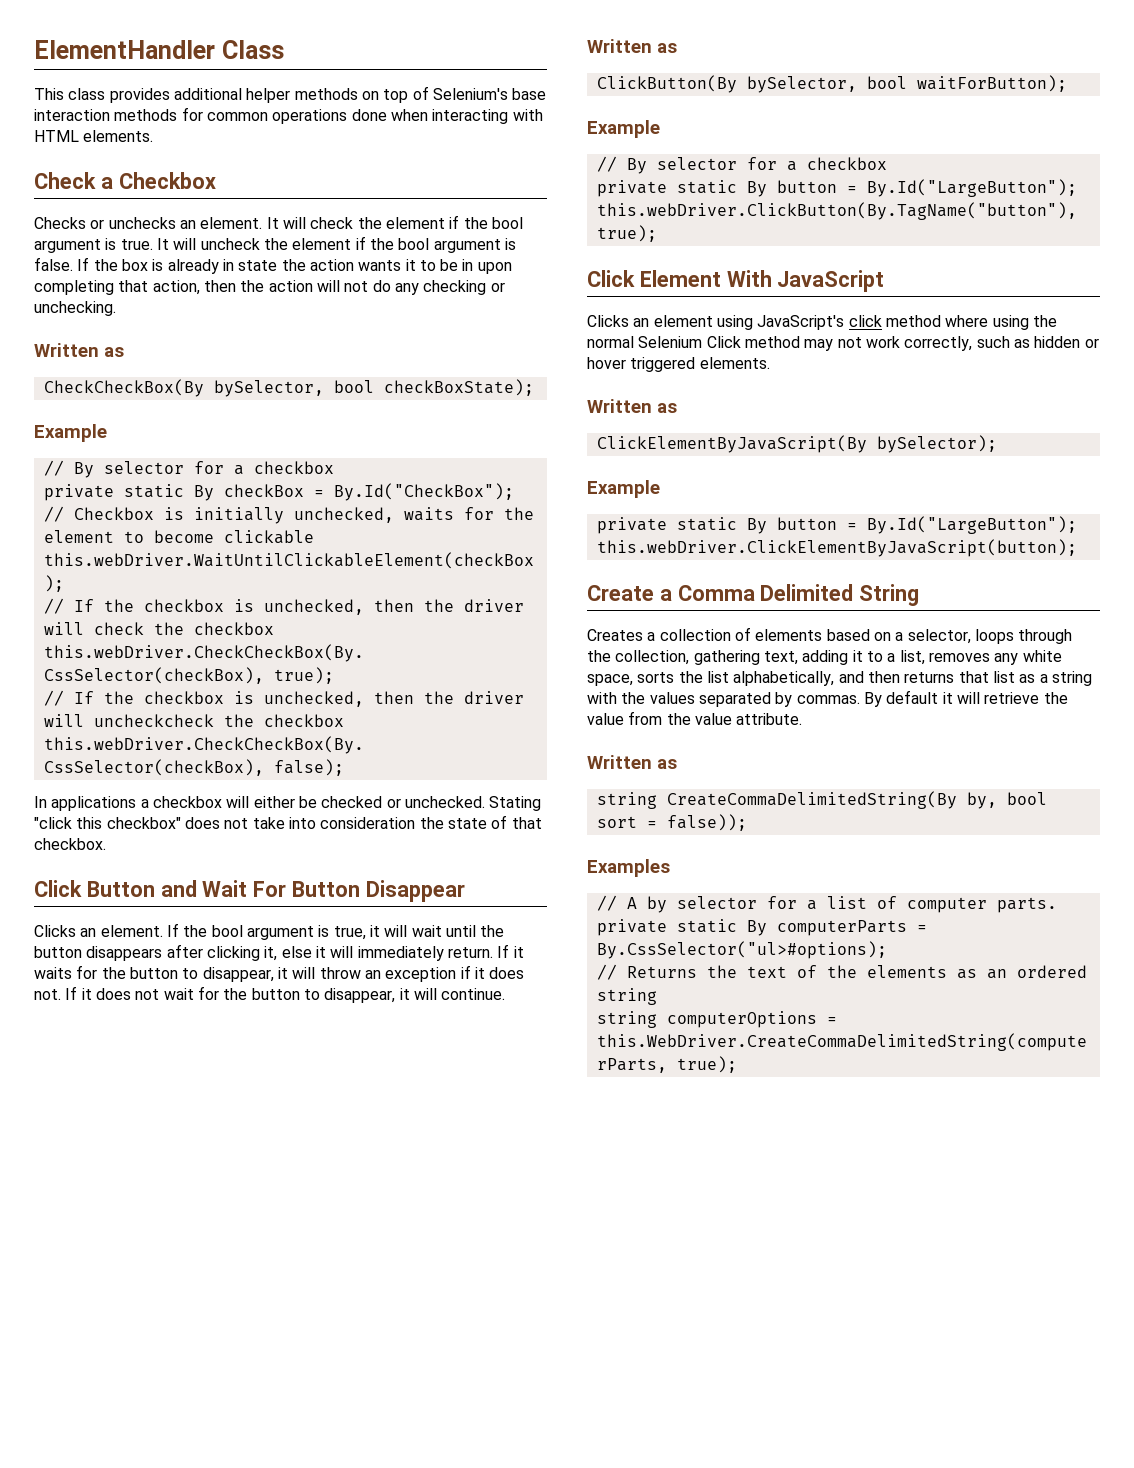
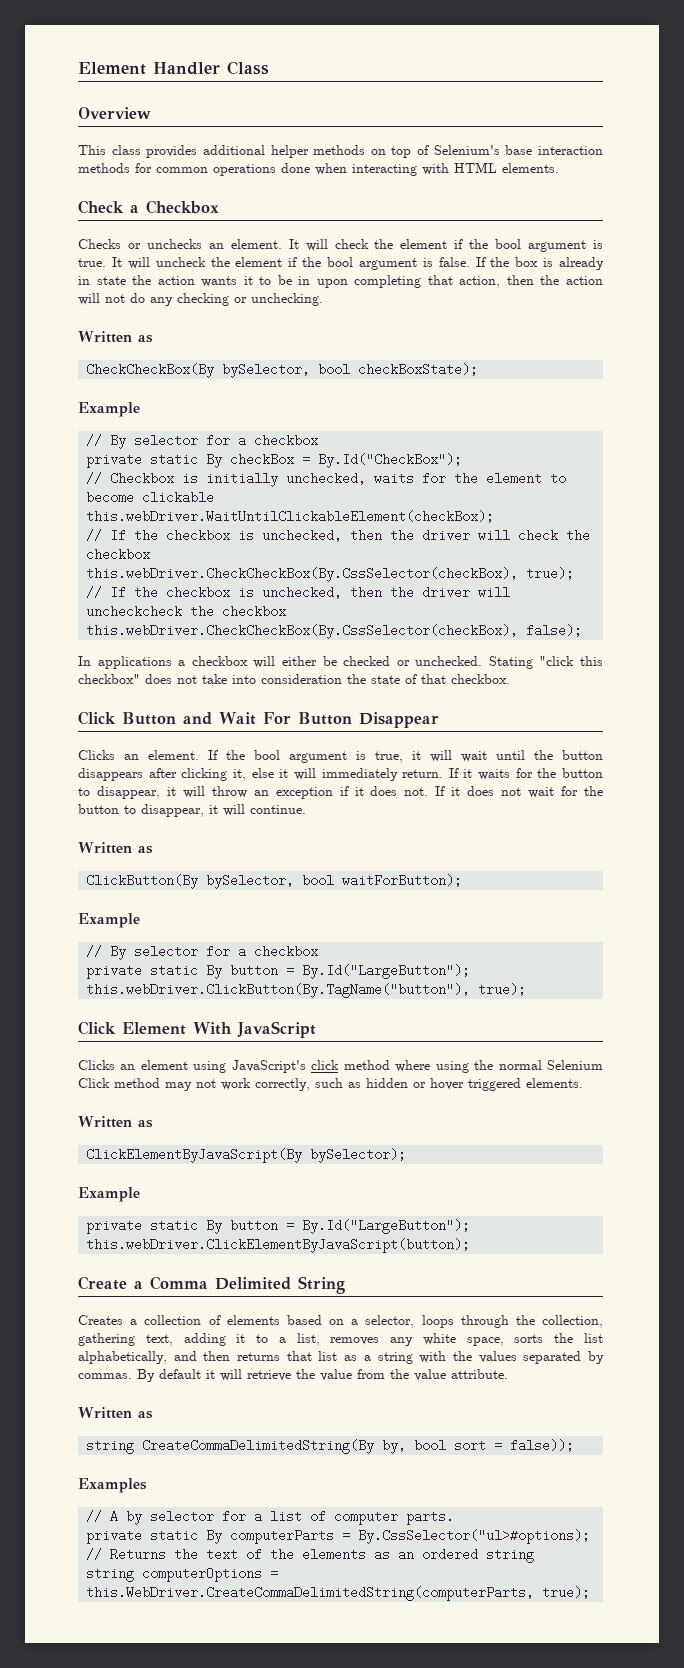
[34,40,215,59] ElementHandler -> [78,62,220,75] Element Handler
(284, 49) none -> [78,107,151,119] // Overview

